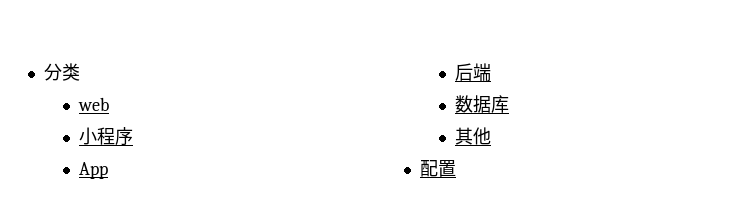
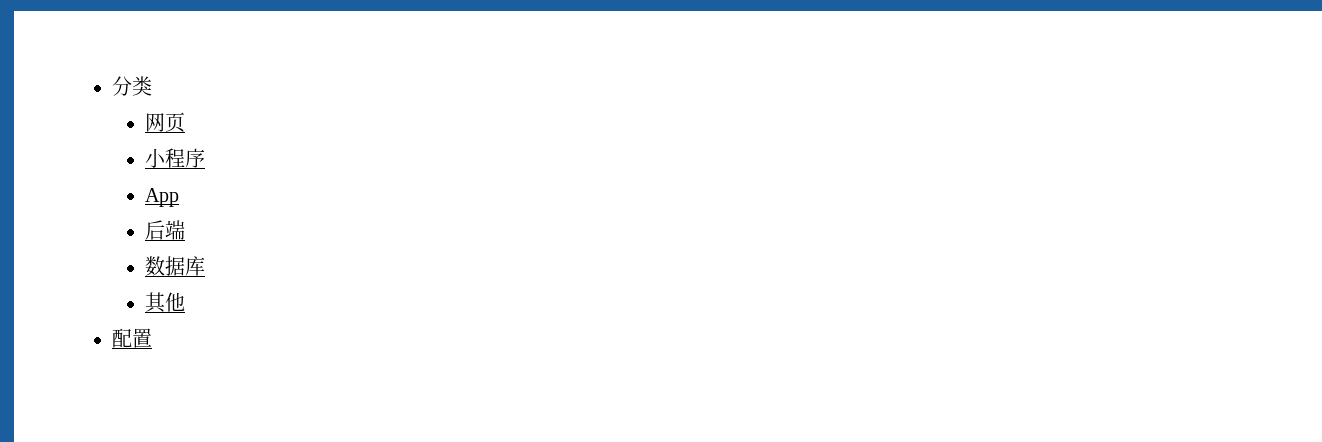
[78,97,110,111] web -> [144,112,185,132] 网页

